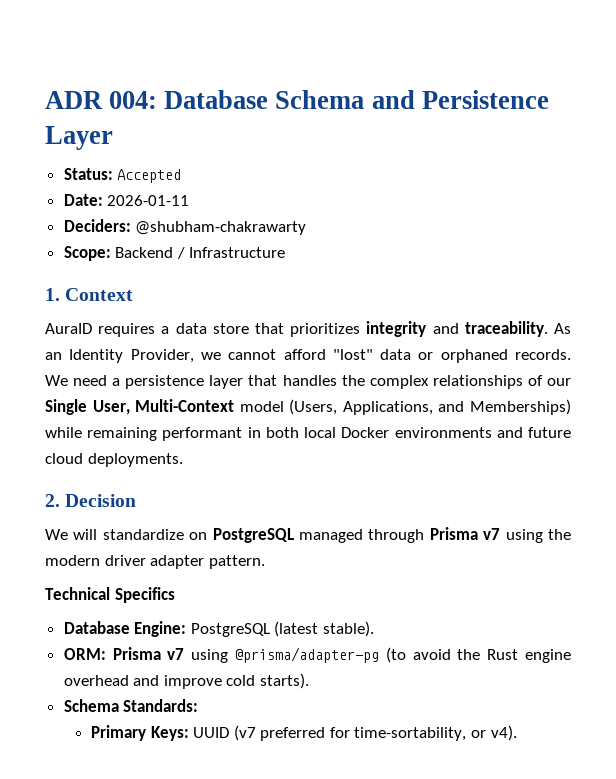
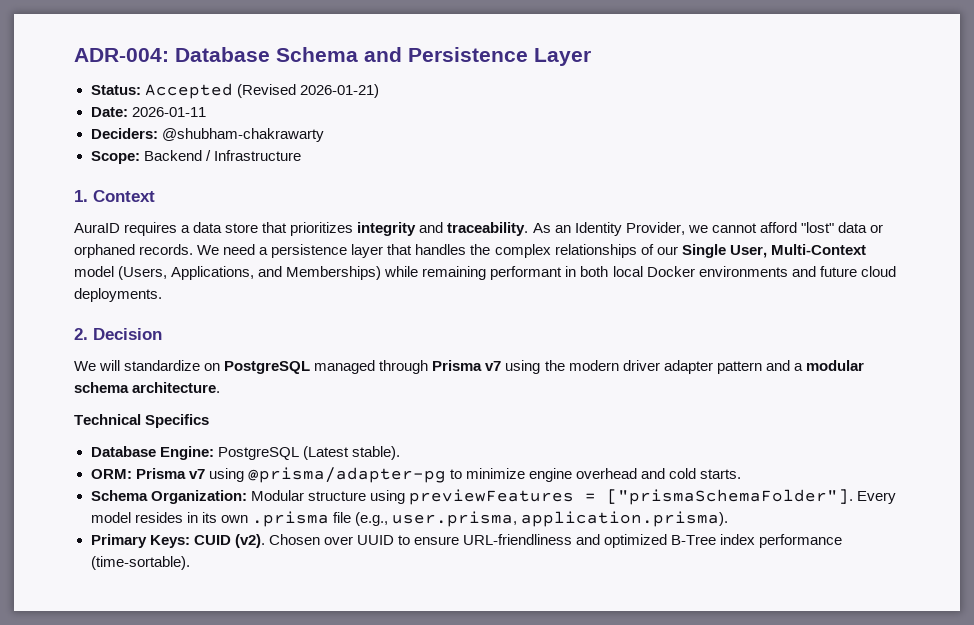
[45,91,158,109] ADR 004: -> [74,48,169,62] ADR-004:
(182, 176) none -> [236,84,379,98] (Revised 2026-01-21)
[208,555,265,569] pattern. -> [716,360,864,374] [74,382,221,393] pattern and a modular schema architecture.
[274,621,319,637] (latest -> [302,446,349,460] (Latest
[385,647,572,663] [63,673,310,689] [63,699,199,712] [90,725,517,741] (to avoid the Rust engine overhead and improve cold starts). // Schema Standards: // Primary Keys: UUID (v7 preferred for time-sortability, or v4). -> [449,468,742,482] [90,489,896,505] [90,511,728,527] [90,534,843,548] [90,556,190,570] to minimize engine overhead and cold starts. // Schema Organization: Modular structure using previewFeatures = ["prismaSchemaFolder"]. Every model resides in its own .prisma file (e.g., user.prisma, application.prisma). // Primary Keys: CUID (v2). Chosen over UUID to ensure URL-friendliness and optimized B-Tree index performance (time-sortable).

